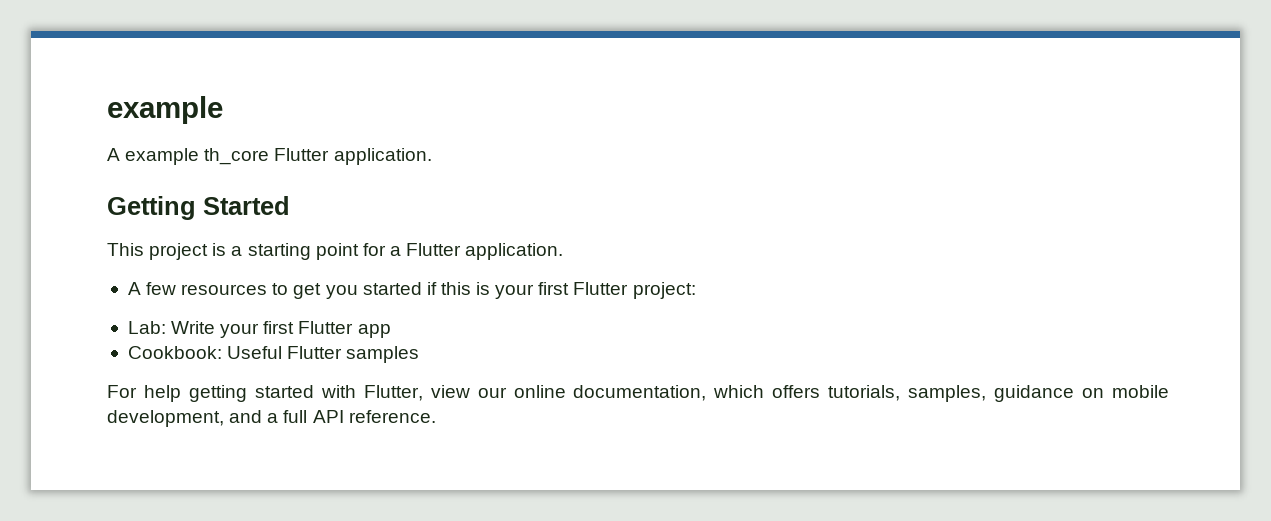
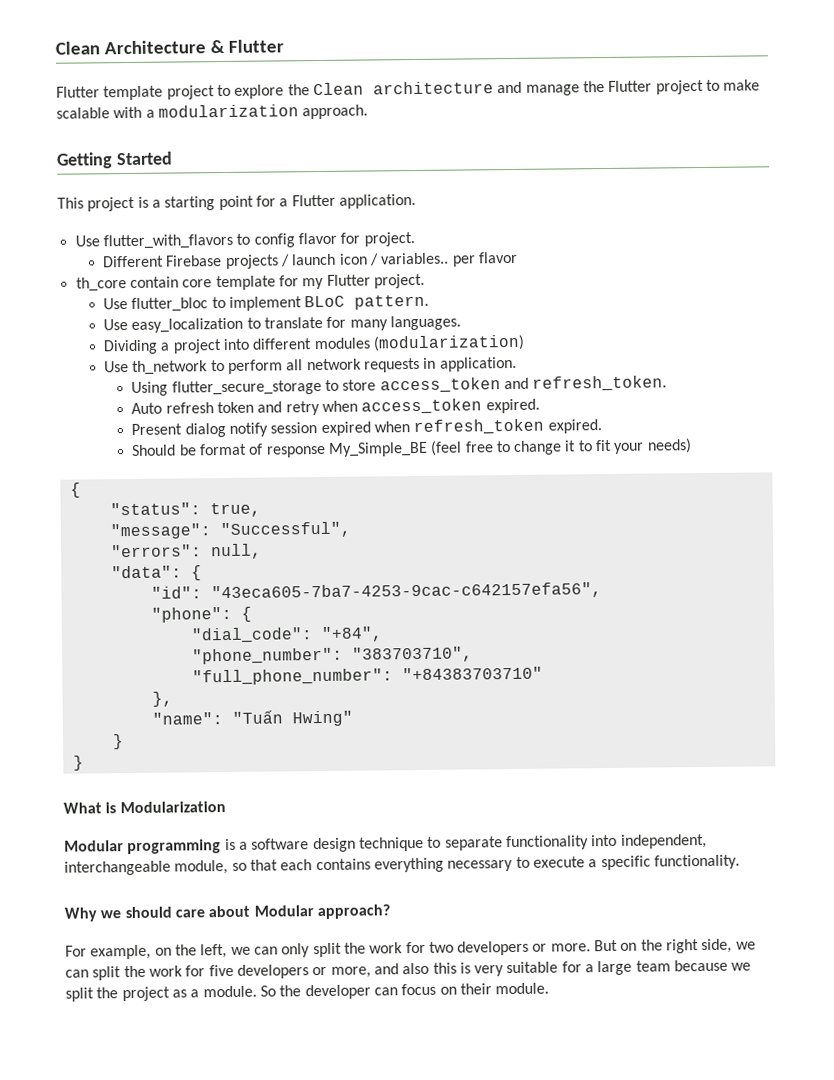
[107,96,223,124] [107,148,432,165] example // A example th_core Flutter application. -> [55,39,284,55] [56,79,761,101] [56,104,369,120] Clean Architecture & Flutter // Flutter template project to explore the Clean architecture and manage the Flutter project to make scalable with a modularization approach.
[127,282,696,299] [127,321,391,338] [127,346,420,363] [107,385,1169,402] [107,410,436,427] A few resources to get you started if this is your first Flutter project: // Lab: Write your first Flutter app // Cookbook: Useful Flutter samples // For help getting started with Flutter, view our online documentation, which offers tutorials, samples, guidance on mobile development, and a full API reference. -> [74,232,415,250] [102,251,518,269] [75,273,425,292] [102,294,430,312] [102,315,461,333] [102,334,525,355] [103,356,517,375] [131,375,668,396] [131,398,540,416] [131,418,602,438] [131,438,692,458] [69,482,81,498] [109,502,261,518] [109,521,351,540] [110,543,262,560] [110,565,202,581] [150,582,602,602] [150,606,252,623] [190,626,383,644] [191,646,473,665] [191,666,543,686] [151,691,173,707] [151,710,353,727] [112,734,124,750] [72,755,84,771] [63,801,226,814] [64,833,707,855] [64,854,740,876] [64,904,390,922] [65,938,756,960] [65,959,752,981] [65,982,550,1002] Use flutter_with_flavors to config flavor for project. // Different Firebase projects / launch icon / variables.. per flavor // th_core contain core template for my Flutter project. // Use flutter_bloc to implement BLoC pattern. // Use easy_localization to translate for many languages. // Dividing a project into different modules (modularization) // Use th_network to perform all network requests in application. // Using flutter_secure_storage to store access_token and refresh_token. // Auto refresh token and retry when access_token expired. // Present dialog notify session expired when refresh_token expired. // Should be format of response My_Simple_BE (feel free to change it to fit your needs) // { // "status": true, // "message": "Successful", // "errors": null, // "data": { // "id": "43eca605-7ba7-4253-9cac-c642157efa56", // "phone": { // "dial_code": "+84", // "phone_number": "383703710", // "full_phone_number": "+84383703710" // }, // "name": "Tuấn Hwing" // } // } // What is Modularization // Modular programming is a software design technique to separate functionality into independent, interchangeable module, so that each contains everything necessary to execute a specific functionality. // Why we should care about Modular approach? // For example, on the left, we can only split the work for two developers or more. But on the right side, we can split the work for five developers or more, and also this is very suitable for a large team because we split the project as a module. So the developer can focus on their module.

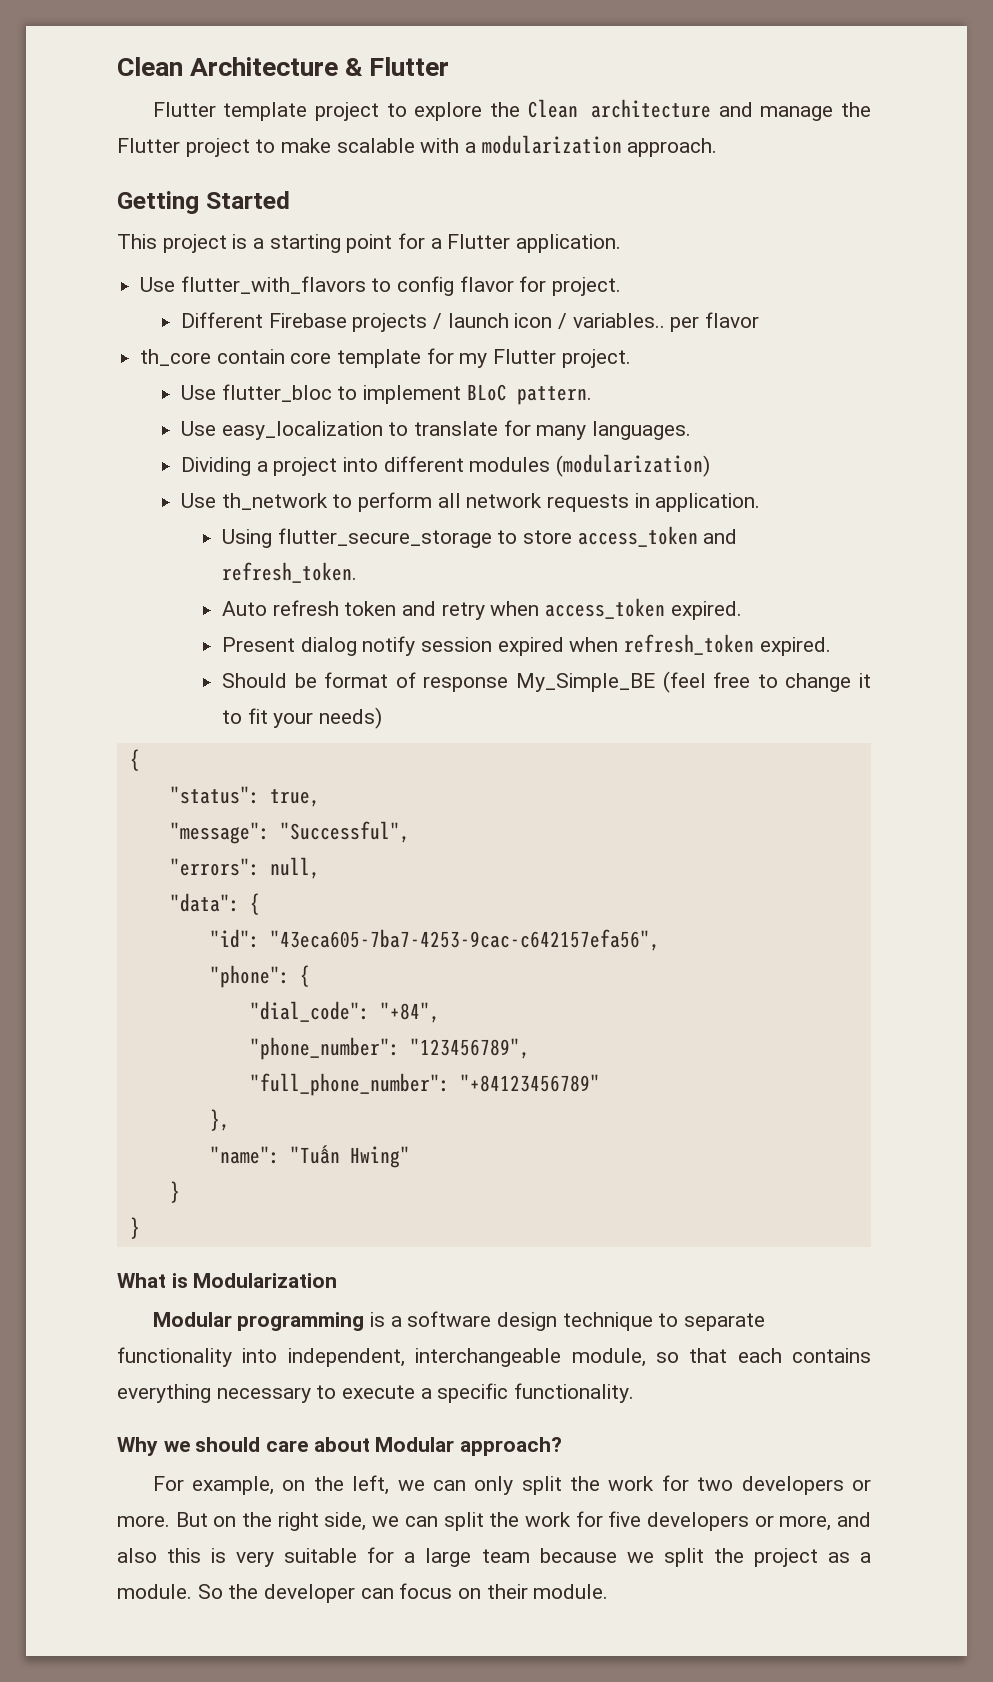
[351,646,473,663] "383703710", -> [409,1038,530,1059] "123456789",
[401,666,543,681] "+84383703710" -> [459,1074,600,1092] "+84123456789"

